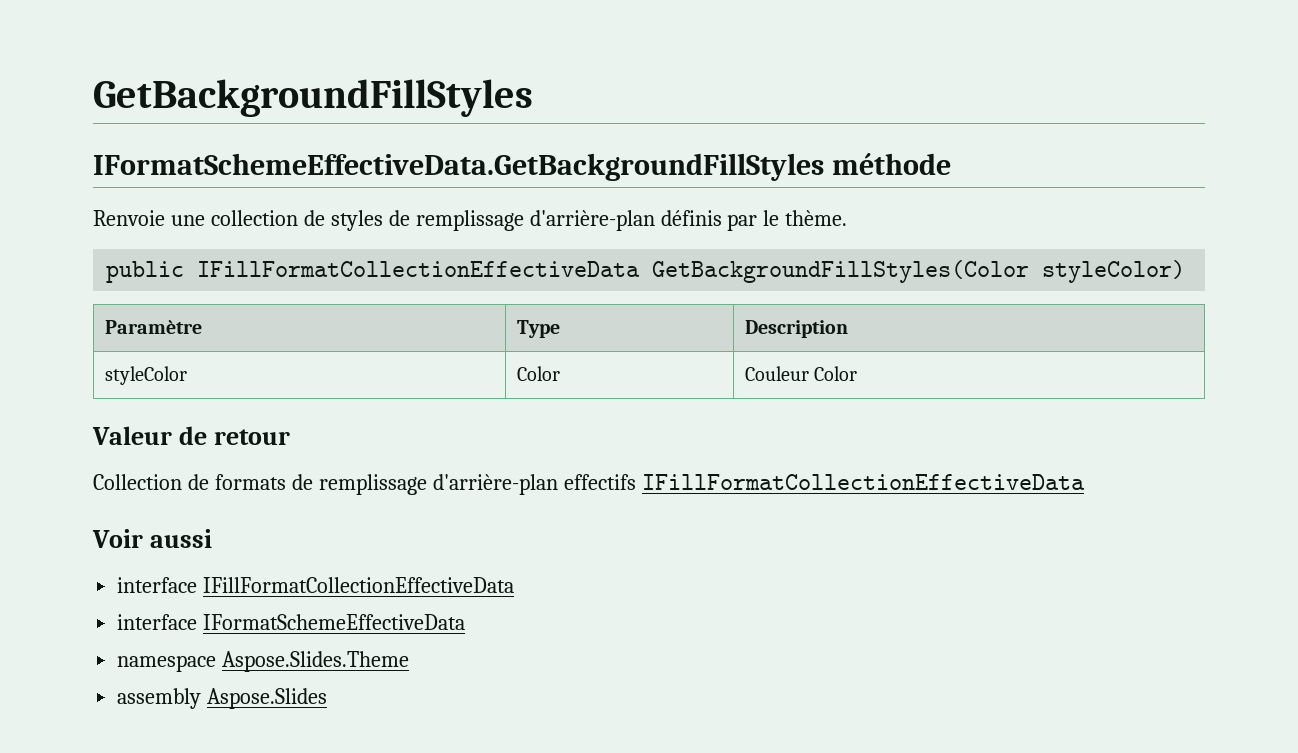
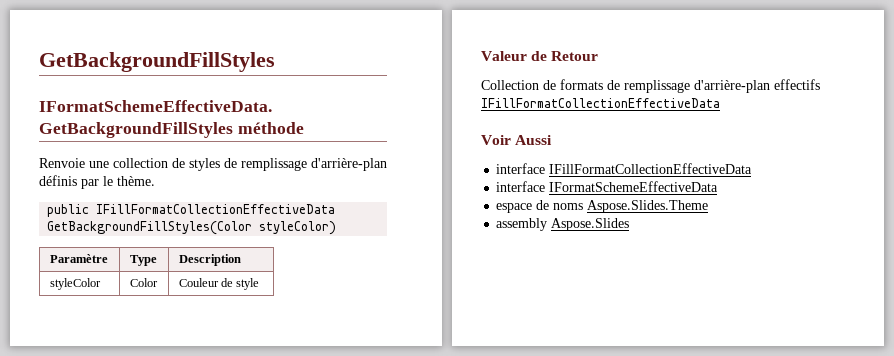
[814,366,858,381] Color -> [220,278,260,290] de style
[213,429,290,445] retour -> [551,51,599,61] Retour
[149,529,212,548] aussi -> [515,135,553,145] Aussi
[117,655,217,672] namespace -> [496,200,584,213] espace de noms

